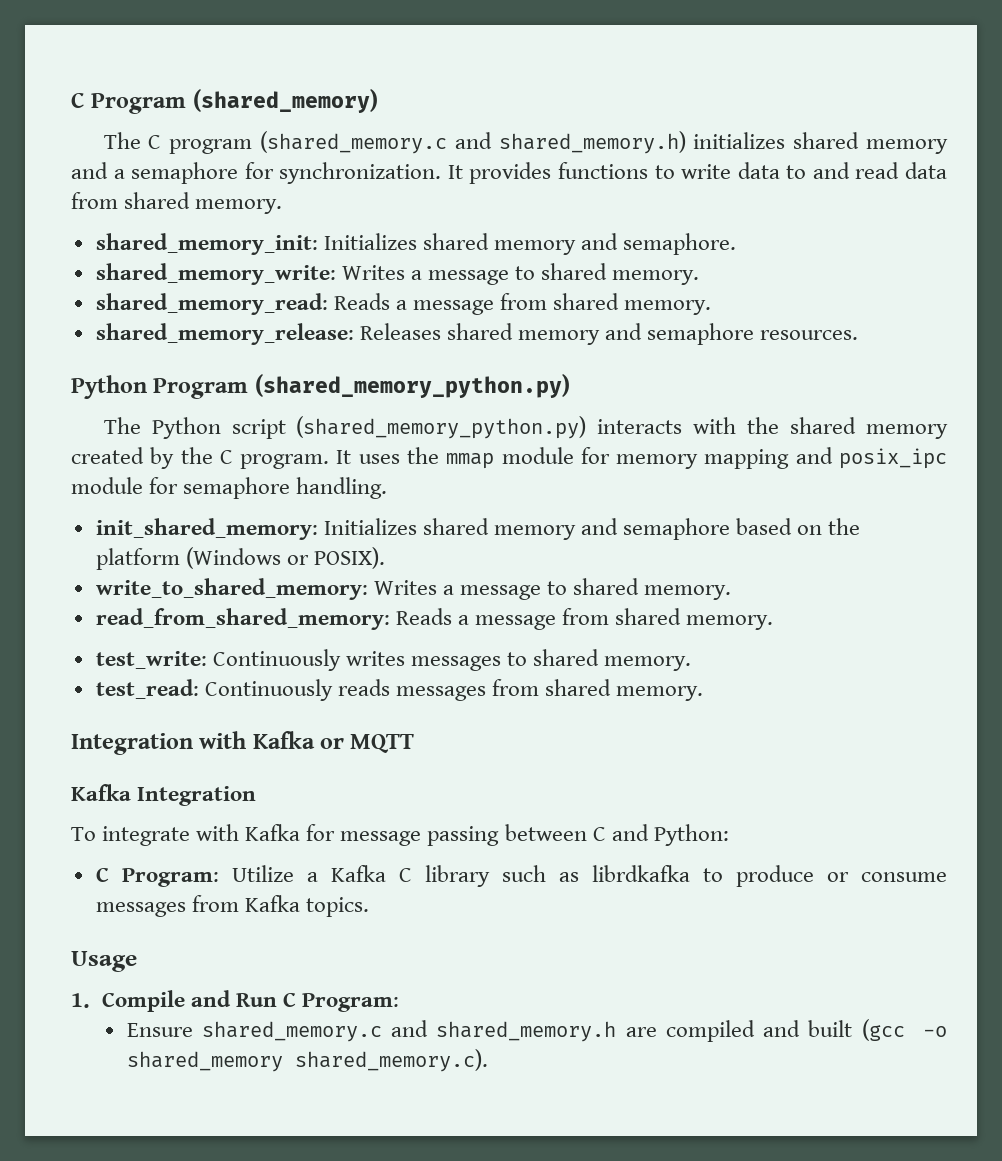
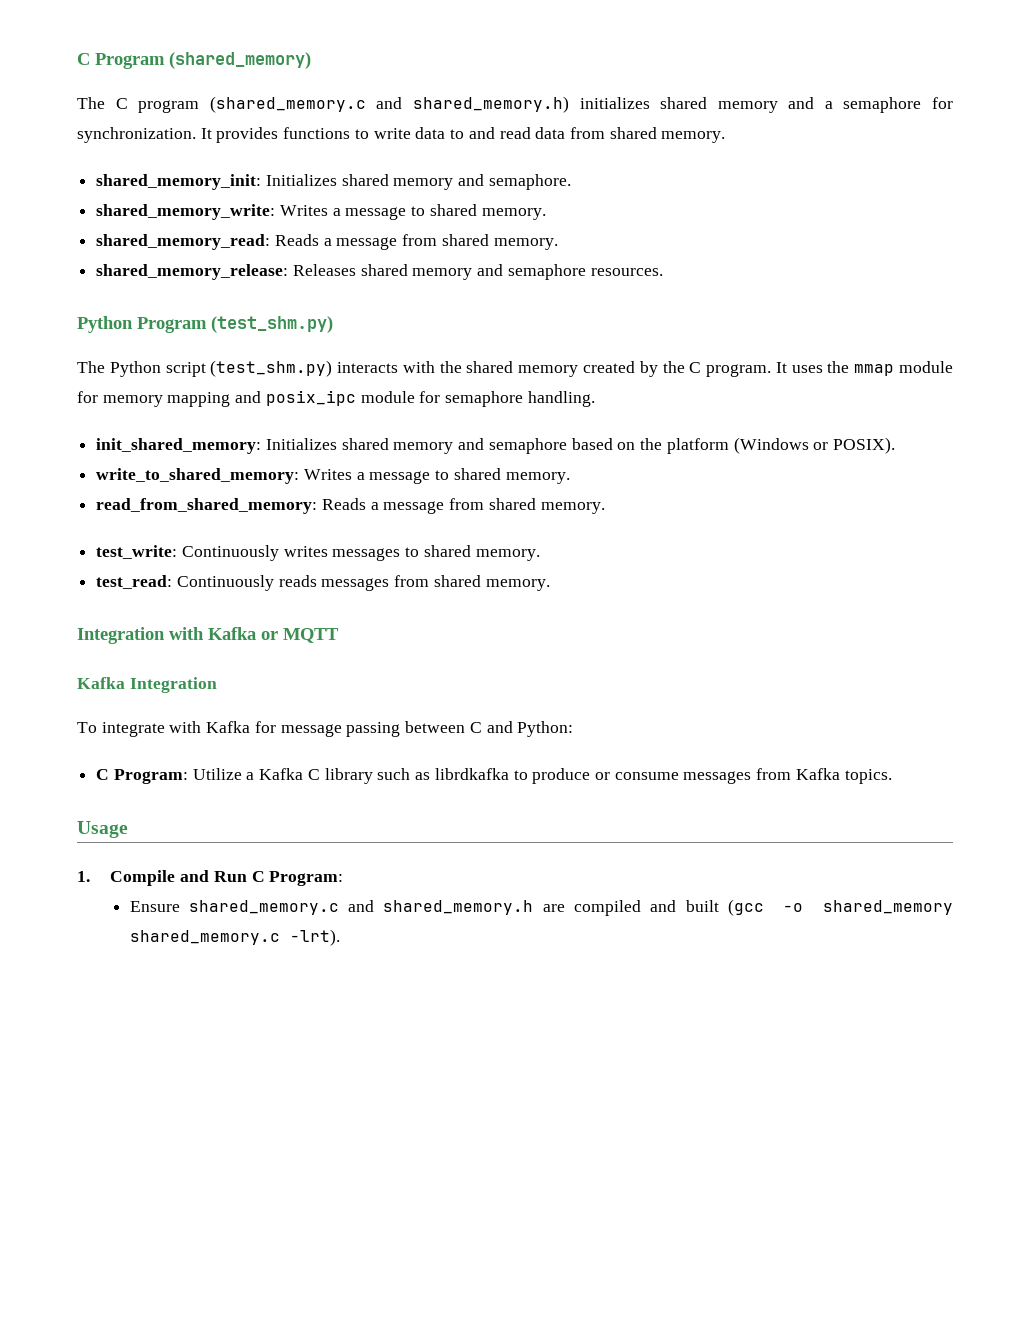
[254,374,570,398] (shared_memory_python.py) -> [211,316,333,333] (test_shm.py)
[296,416,587,439] (shared_memory_python.py) -> [210,360,333,377] (test_shm.py)
[294,1049,488,1072] shared_memory.c). -> [129,929,340,946] shared_memory.c -lrt).

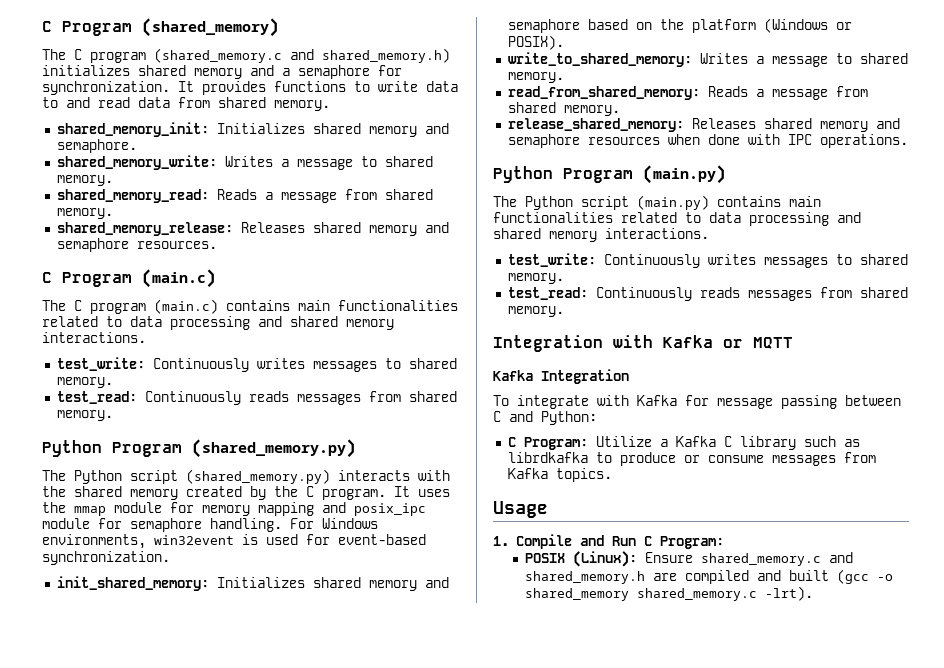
[77,316,333,333] [77,360,333,377] // Python Program (test_shm.py) // The Python script (test_shm.py) -> [42,269,216,288] [42,299,458,314] [42,316,394,330] [42,332,146,343] [56,357,457,372] [56,377,113,388] [56,391,457,405] [56,410,113,421] [42,439,356,458] [42,469,330,484] // C Program (main.c) // The C program (main.c) contains main functionalities related to data processing and shared memory interactions. // test_write: Continuously writes messages to shared memory. // test_read: Continuously reads messages from shared memory. // Python Program (shared_memory.py) // The Python script (shared_memory.py)
(595, 399) none -> [290,518,378,529] [42,534,426,549] [42,551,170,565] For Windows environments, win32event is used for event-based synchronization.
(605, 508) none -> [507,118,900,132] [507,134,908,148] [493,165,726,184] [493,195,821,210] [493,212,861,226] [493,228,709,242] // release_shared_memory: Releases shared memory and semaphore resources when done with IPC operations. // Python Program (main.py) // The Python script (main.py) contains main functionalities related to data processing and shared memory interactions.
(344, 878) none -> [524,551,637,567] POSIX (Linux):

